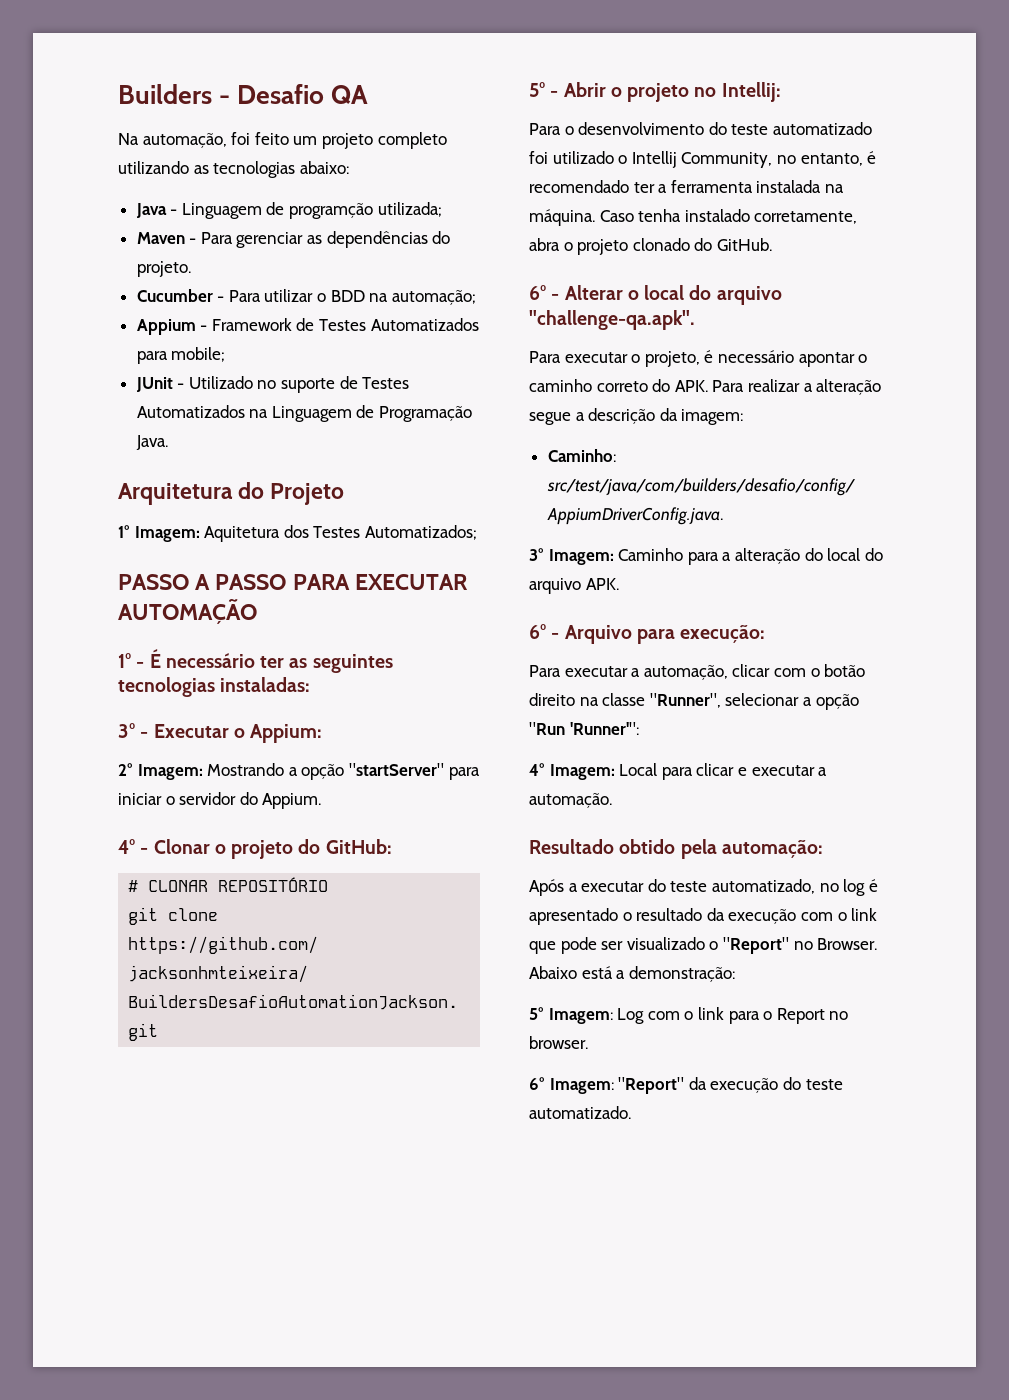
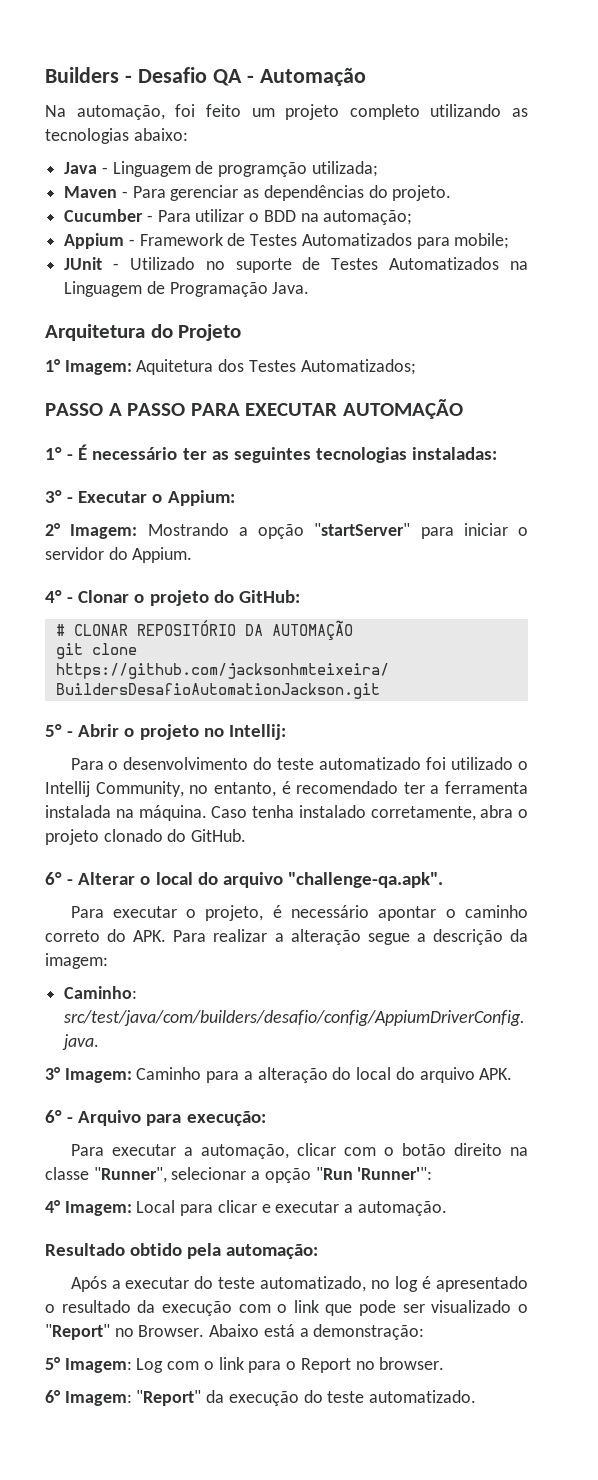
(369, 94) none -> [246,67,366,86] - Automação
(329, 884) none -> [244,620,353,640] DA AUTOMAÇÃO

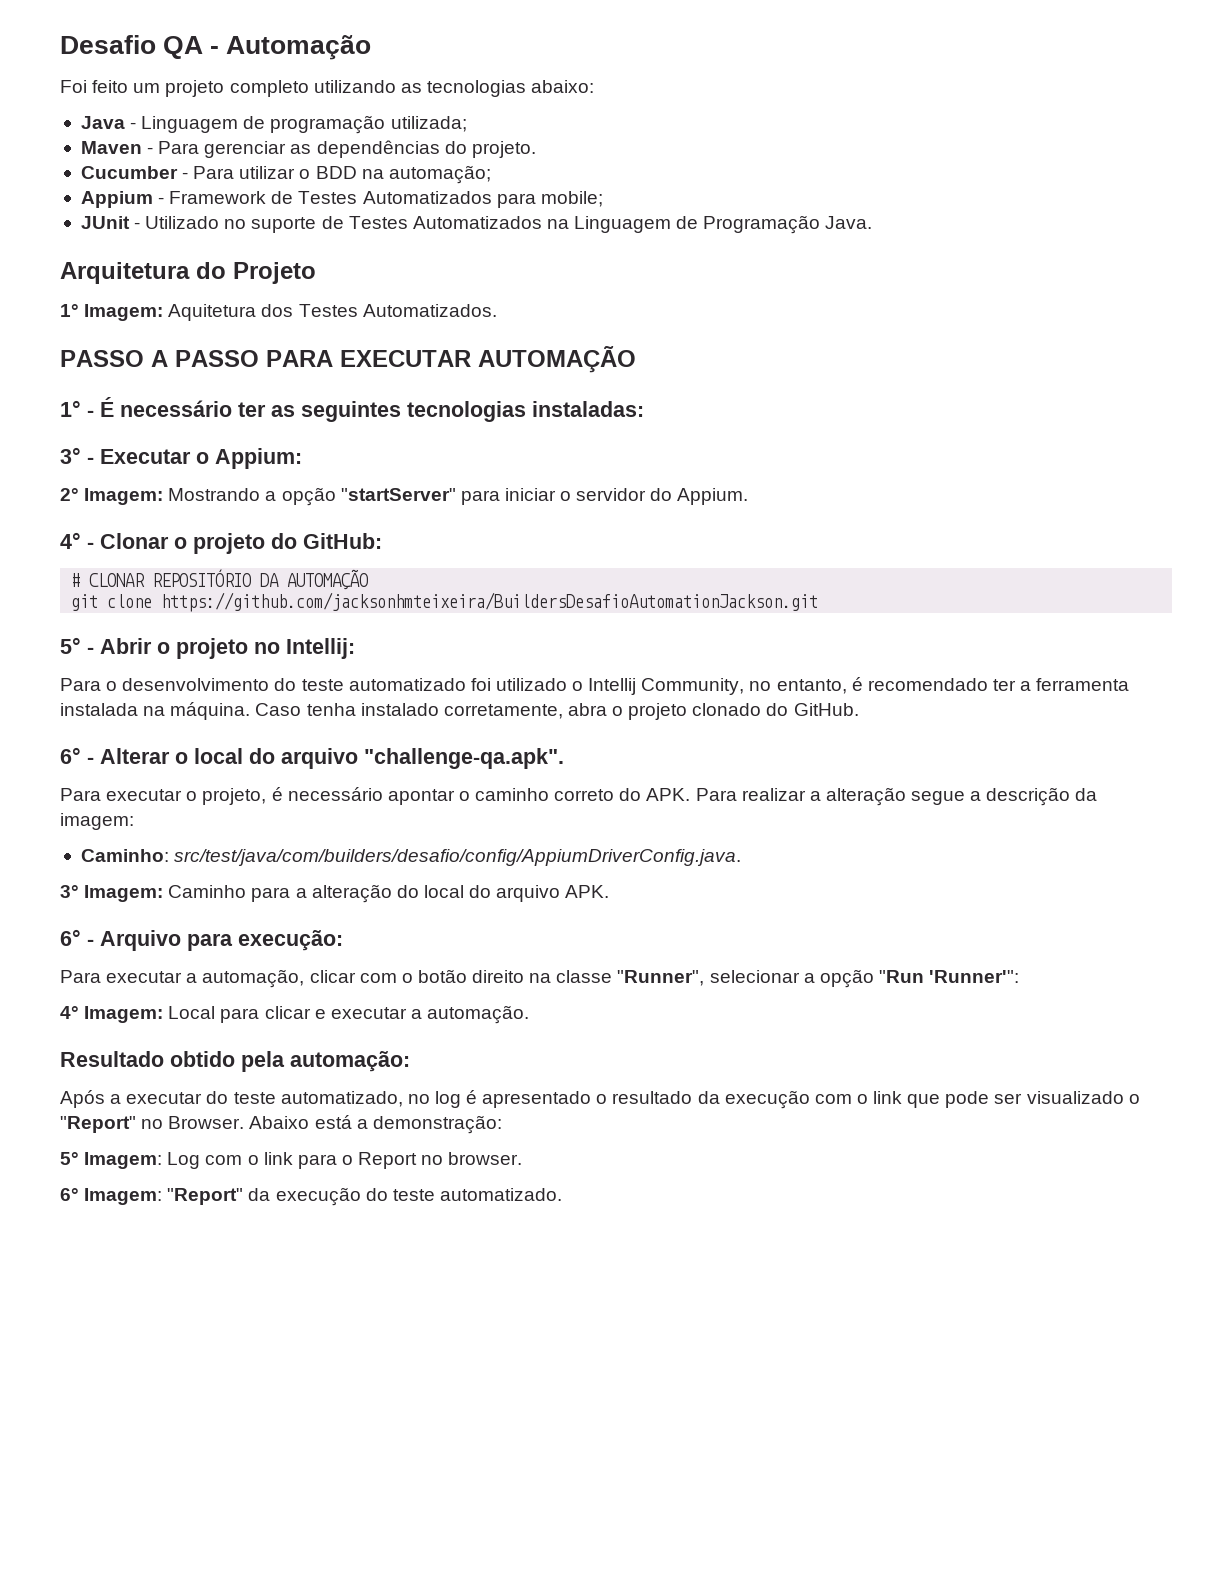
[45,67,132,83] Builders - -> (60, 44) none
[45,104,196,120] Na automação, foi -> [60,80,87,93] Foi
[218,162,308,177] programção -> [270,115,386,134] programação
[300,359,416,375] Automatizados; -> [362,304,497,317] Automatizados.

